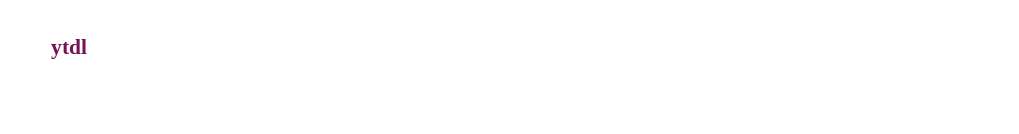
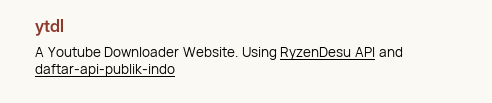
(87, 49) none -> [35,47,403,60] [35,64,175,77] // A Youtube Downloader Website. Using RyzenDesu API and daftar-api-publik-indo

